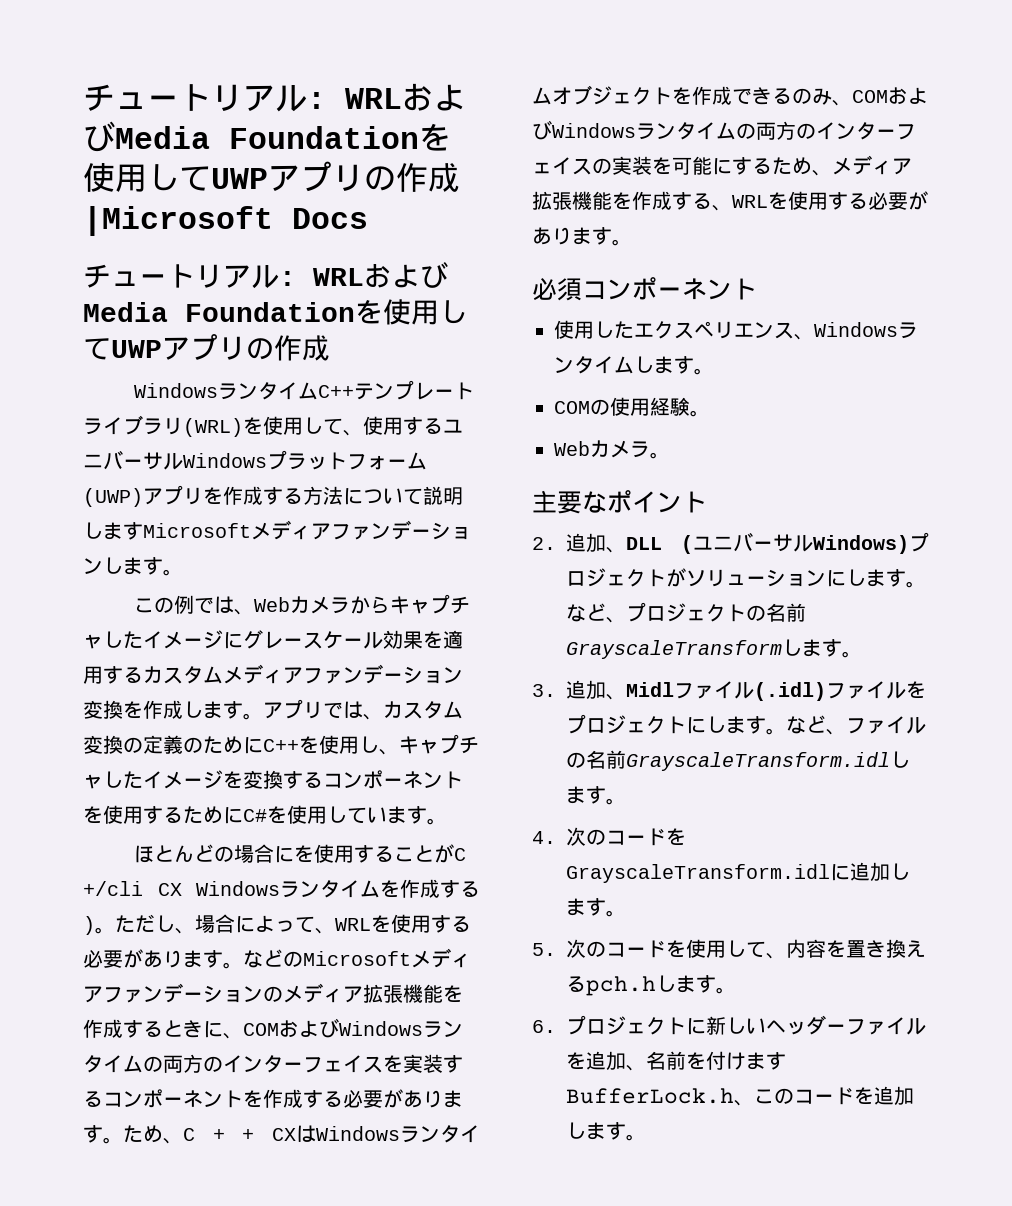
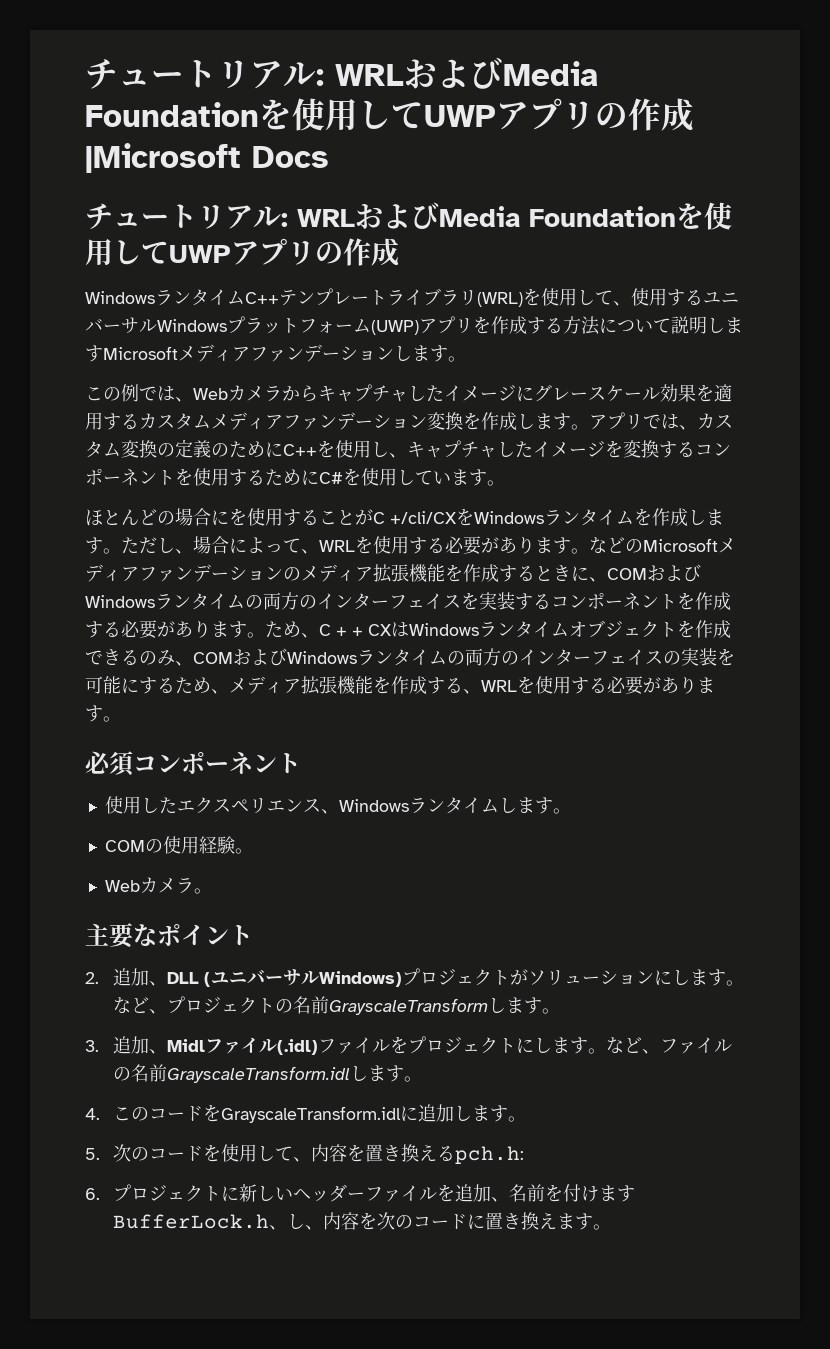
[83,881,182,896] +/cli CX -> [390,508,474,526] +/cli/CXを
[440,880,480,898] [83,916,95,935] する) -> [688,509,724,525] [85,537,103,554] します
[566,827,586,846] 次 -> [113,1106,132,1121] こ
[586,975,736,996] pch.hします。 -> [455,1146,525,1164] pch.h:
[754,1086,914,1106] [566,1122,586,1139] このコードを追加し -> [287,1212,558,1230] し、内容を次のコードに置き換え

